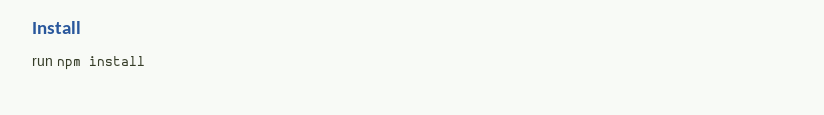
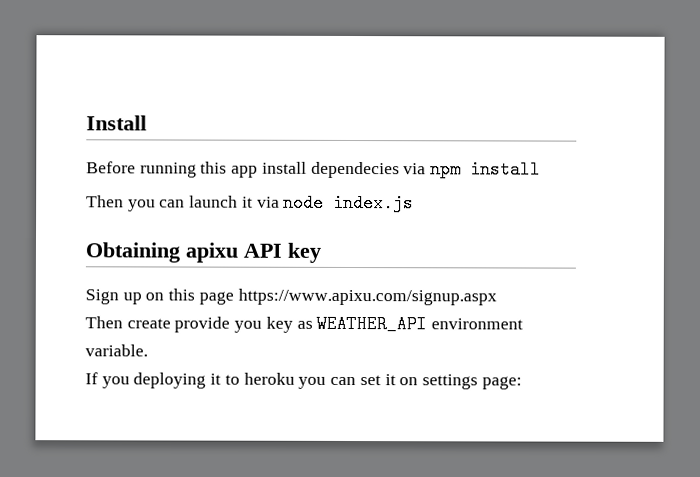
[32,56,145,70] run npm install -> [86,160,542,179] [86,193,415,213] [85,242,321,263] [85,288,497,306] [85,314,524,334] [85,344,148,357] [85,372,522,390] Before running this app install dependecies via npm install // Then you can launch it via node index.js // Obtaining apixu API key // Sign up on this page https://www.apixu.com/signup.aspx // Then create provide you key as WEATHER_API environment variable. // If you deploying it to heroku you can set it on settings page:

